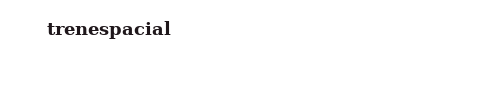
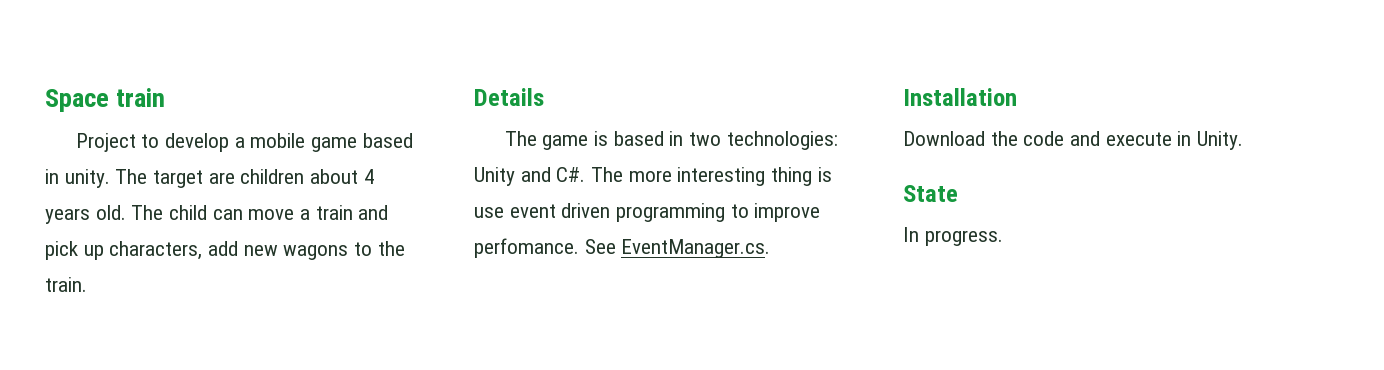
[47,21,171,39] trenespacial -> [45,88,166,112] [75,133,413,152] [45,169,374,188] [45,205,389,224] [45,241,405,260] [45,277,87,292] [474,88,544,106] [504,131,838,150] [474,167,832,186] [474,203,821,222] [474,238,771,258] [903,88,1017,106] [903,131,1244,150] [903,185,958,202] [903,227,1003,246] Space train // Project to develop a mobile game based in unity. The target are children about 4 years old. The child can move a train and pick up characters, add new wagons to the train. // Details // The game is based in two technologies: Unity and C#. The more interesting thing is use event driven programming to improve perfomance. See EventManager.cs. // Installation // Download the code and execute in Unity. // State // In progress.

